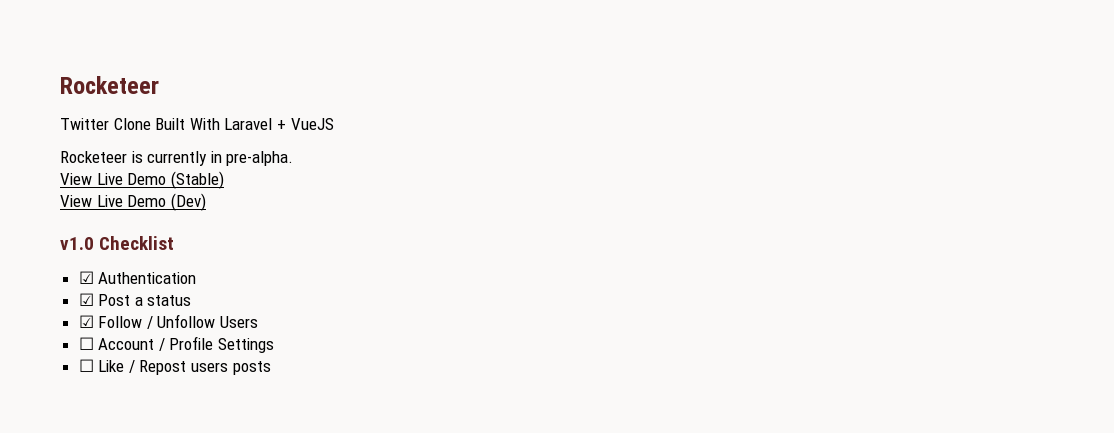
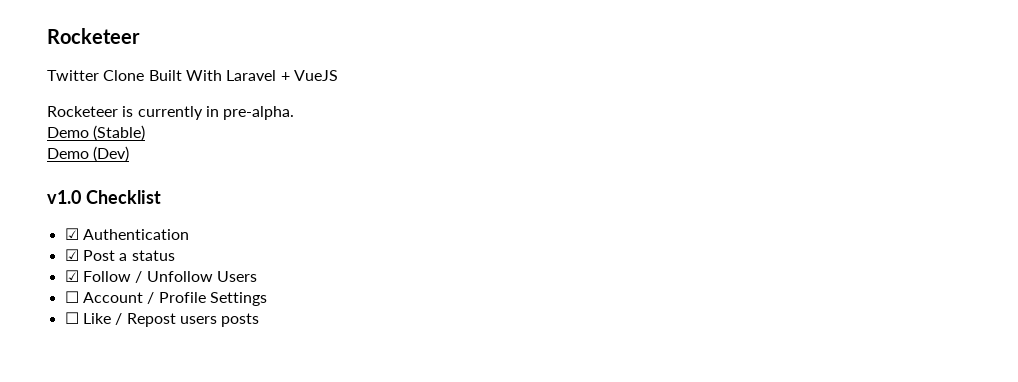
[60,173,123,185] View Live -> (295, 113) none
[60,195,123,207] View Live -> (146, 133) none

